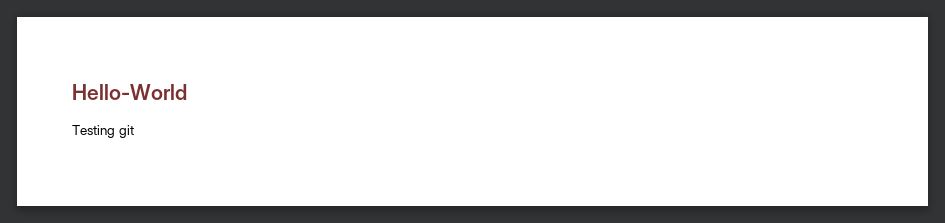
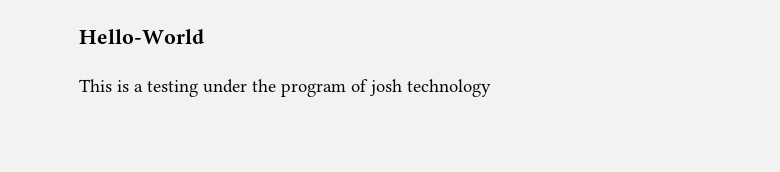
[72,125,134,138] Testing git -> [79,79,491,97] This is a testing under the program of josh technology

